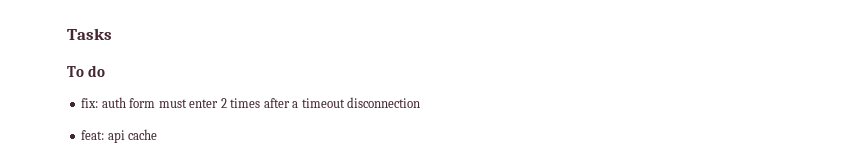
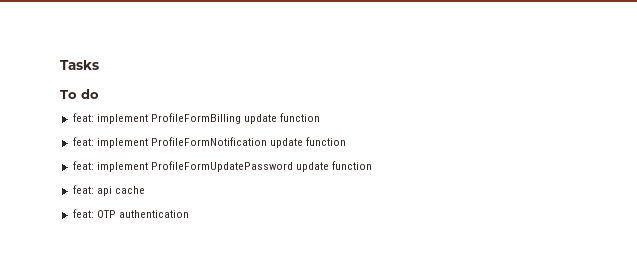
[81,97,421,108] fix: auth form must enter 2 times after a timeout disconnection -> [72,113,321,124] [72,137,347,148] [72,161,373,172] feat: implement ProfileFormBilling update function // feat: implement ProfileFormNotification update function // feat: implement ProfileFormUpdatePassword update function
(158, 134) none -> [72,209,189,218] // feat: OTP authentication

